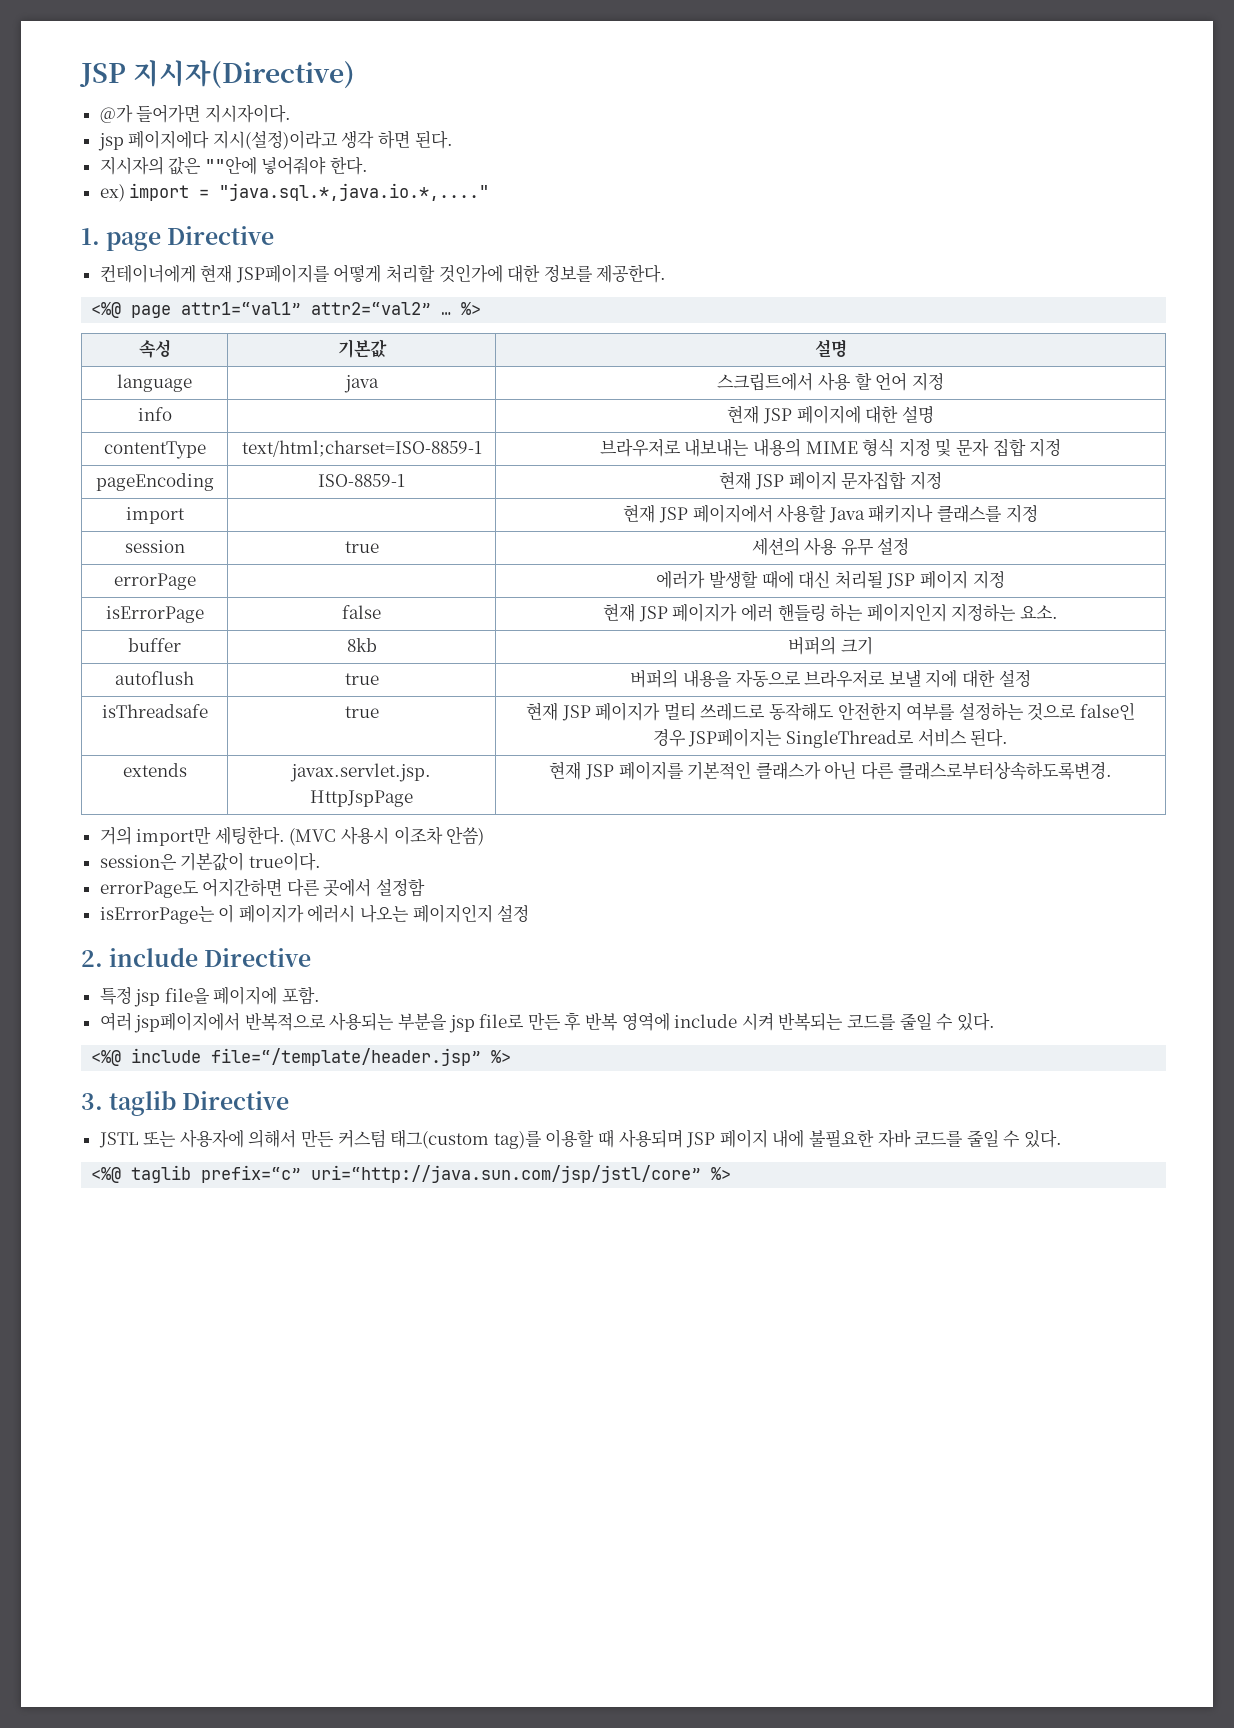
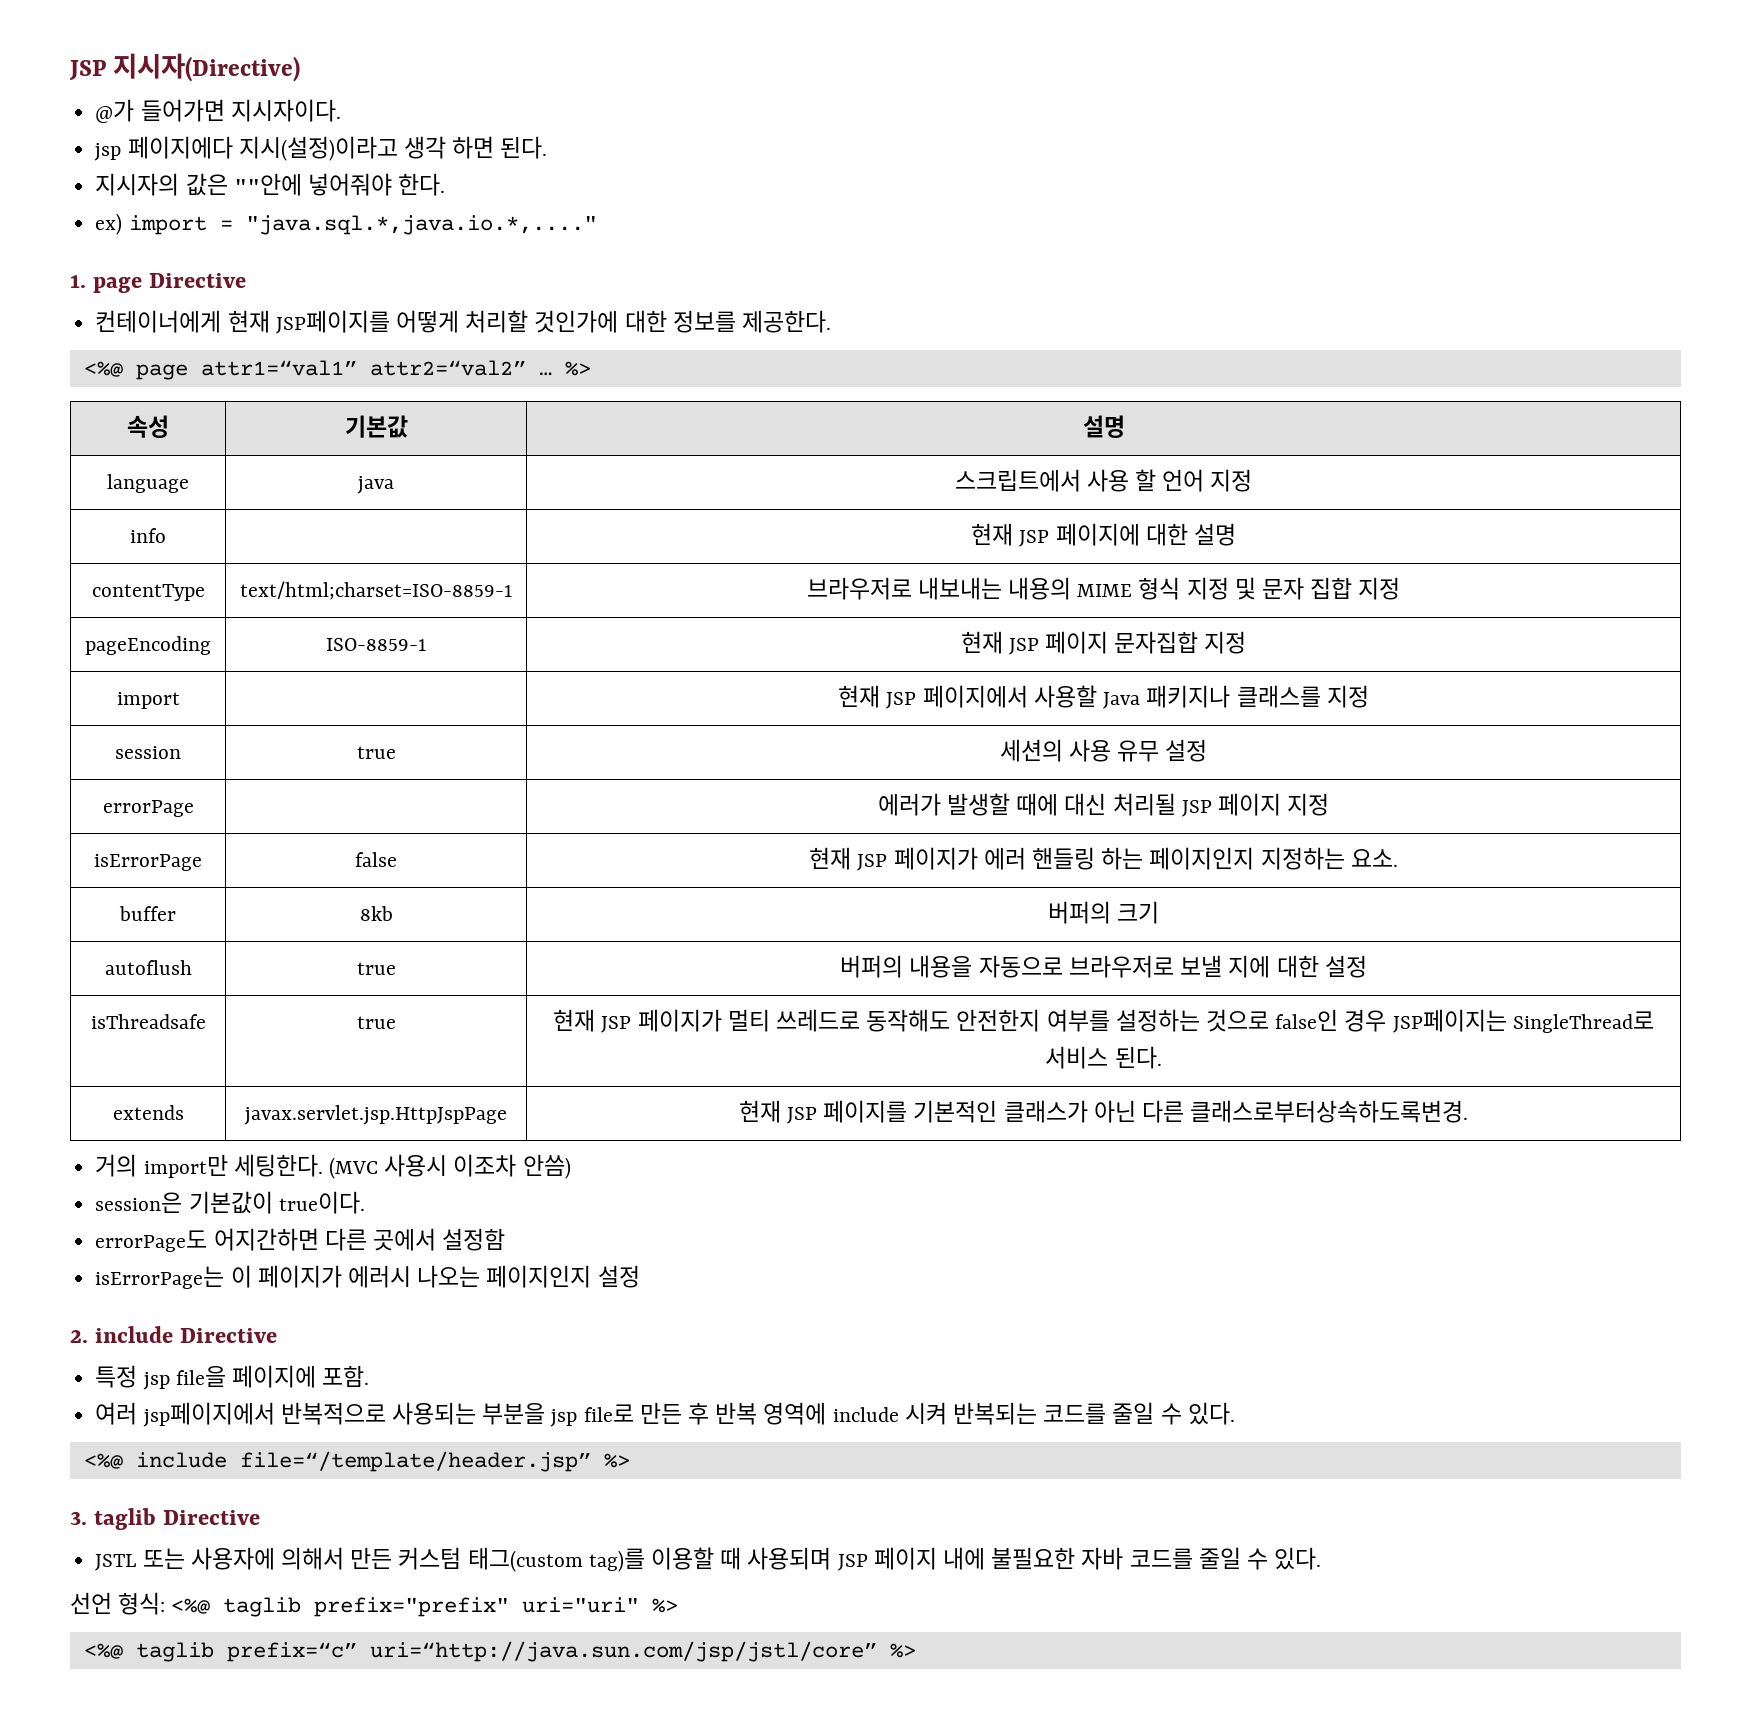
(1062, 1139) none -> [70,1592,679,1617] // 선언 형식: <%@ taglib prefix="prefix" uri="uri" %>

